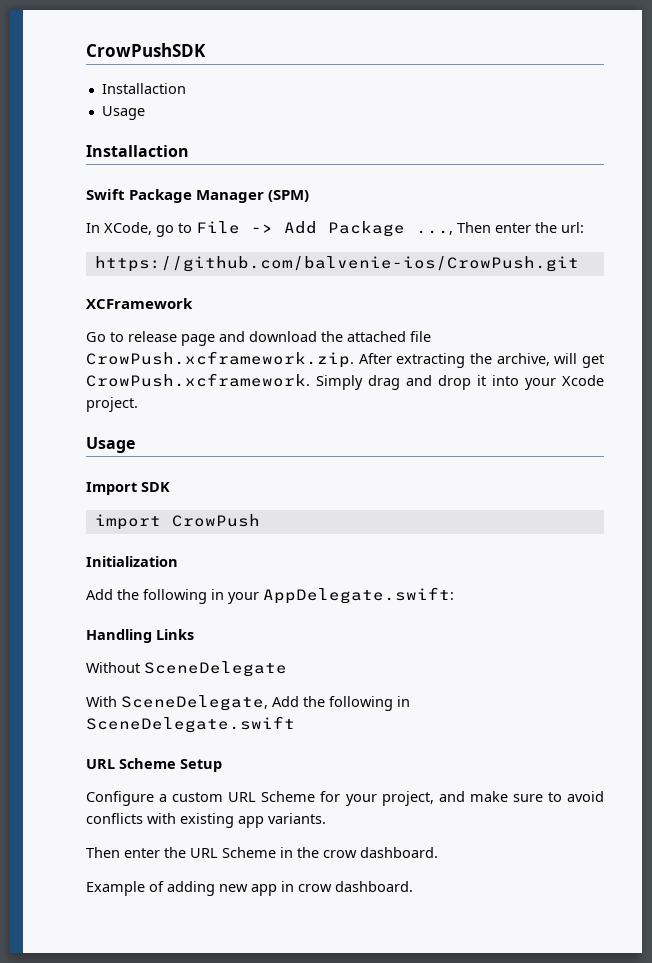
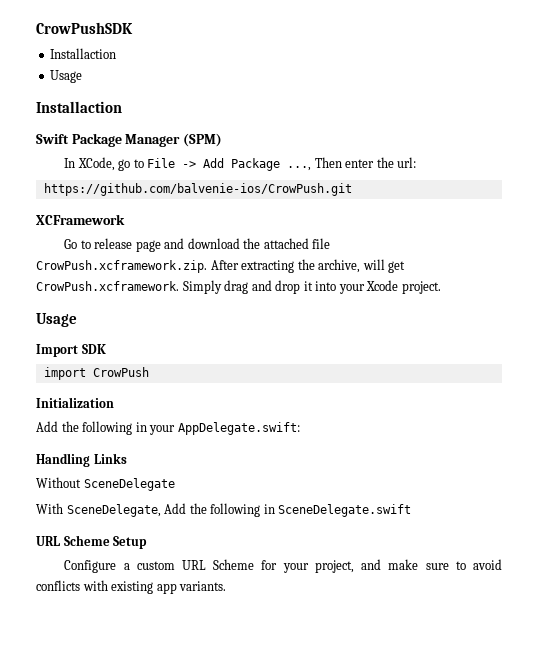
[86,847,438,858] [86,881,413,896] // Then enter the URL Scheme in the crow dashboard. // Example of adding new app in crow dashboard. -> (227, 586) none

